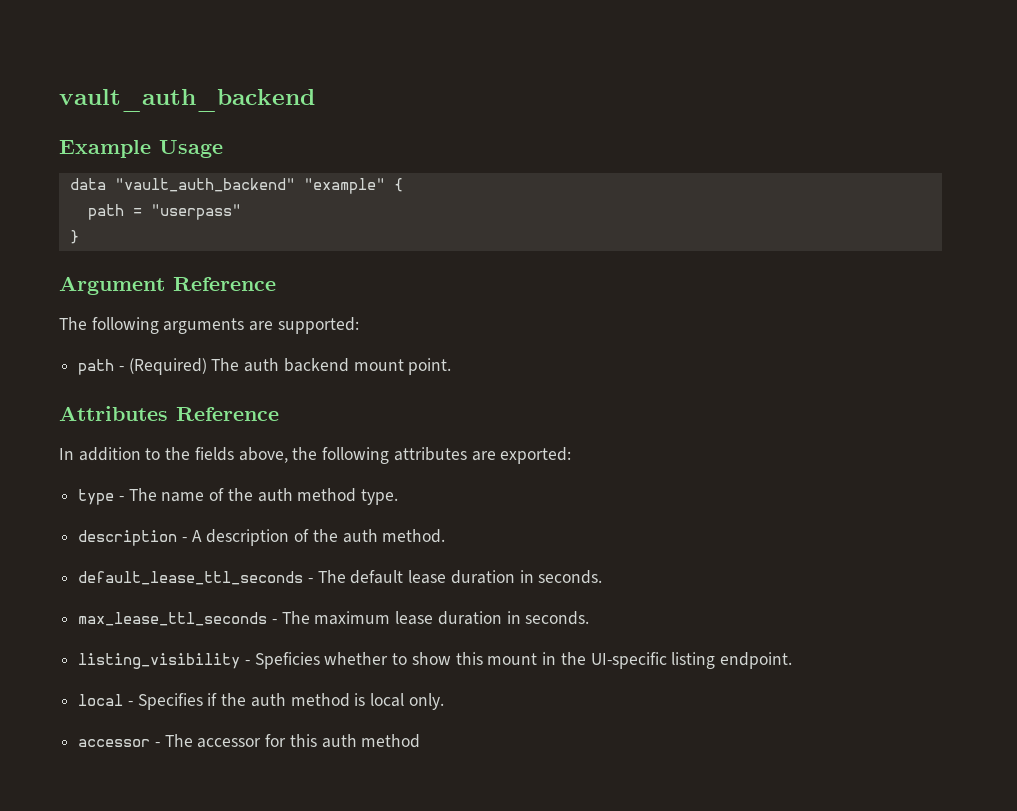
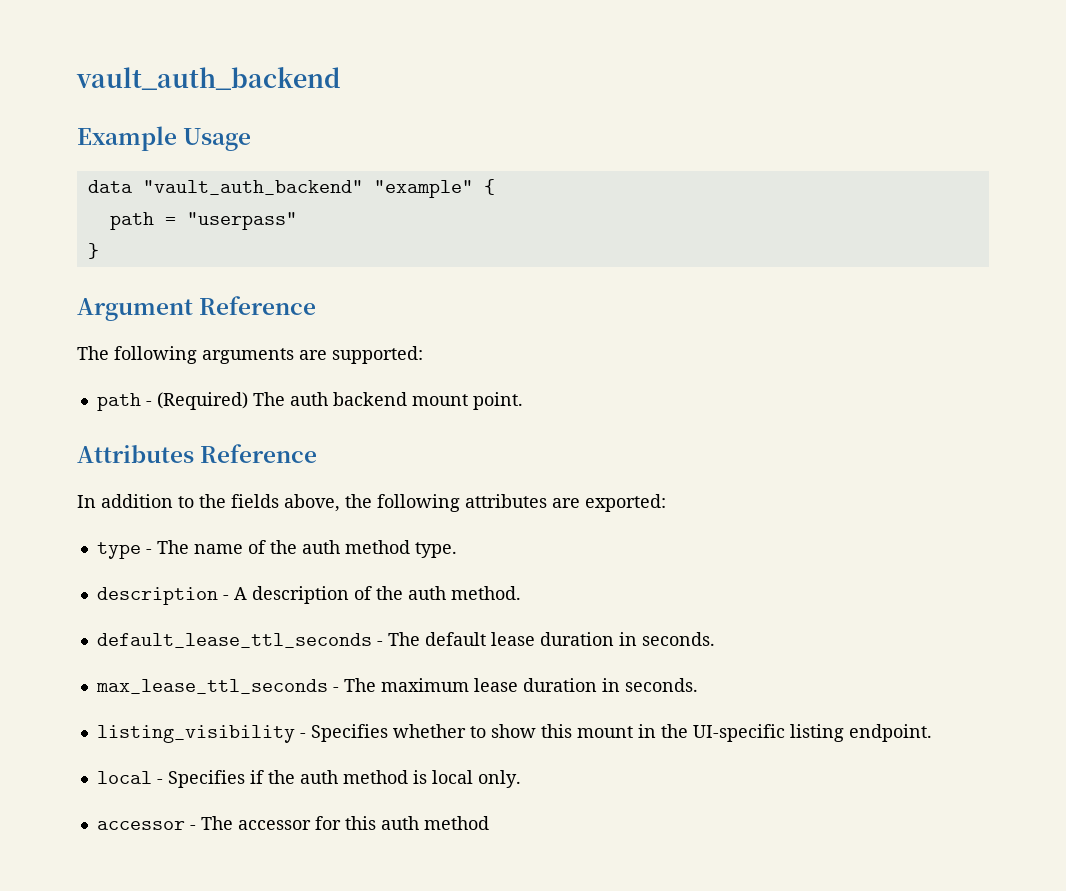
[254,652,320,669] Speficies -> [310,724,388,742] Specifies

